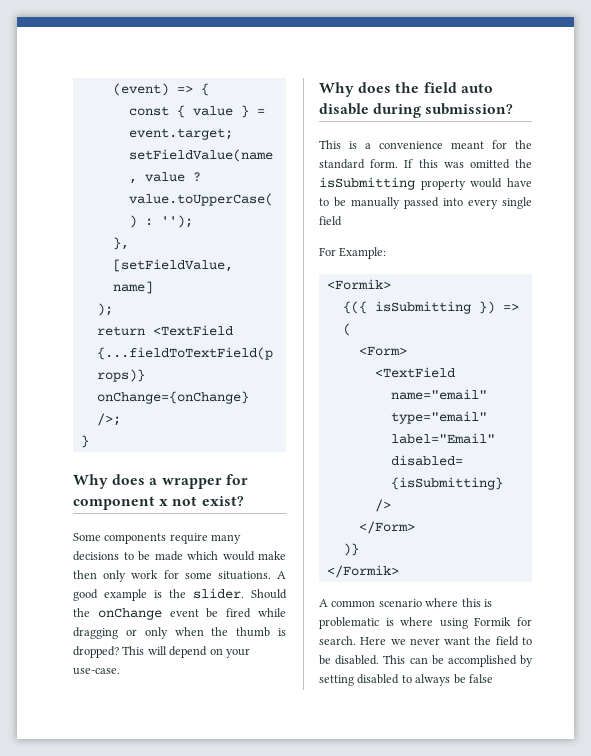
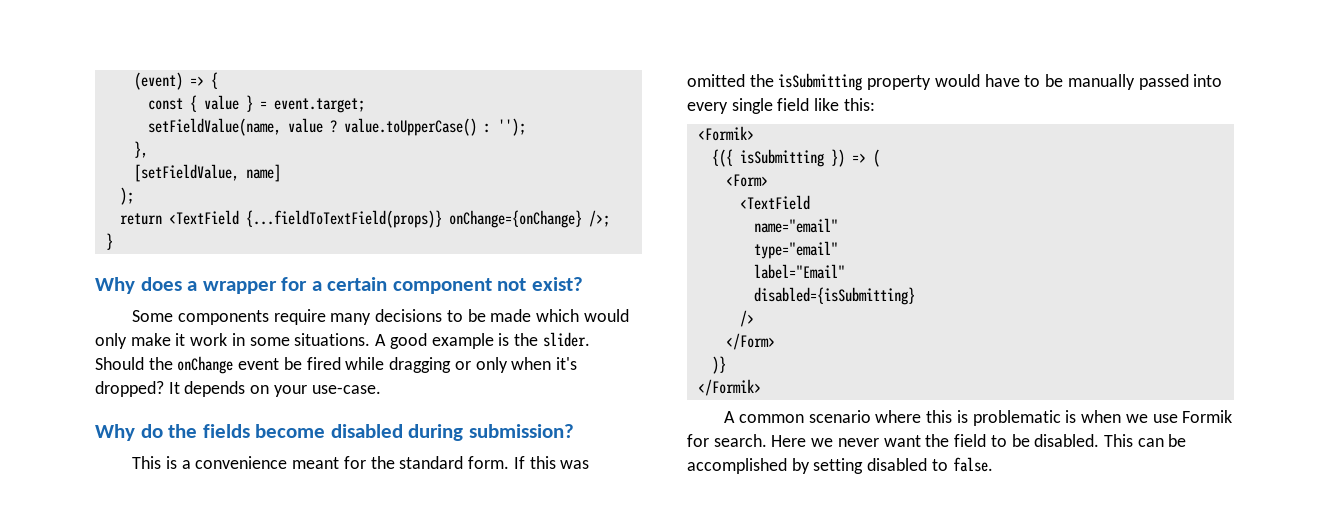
[73,496,169,510] component x -> [311,277,492,294] a certain component
[258,551,286,560] [73,570,179,582] make then only work for -> [95,333,245,349] only make it work in
[211,627,286,637] [73,646,208,658] the thumb is dropped? This will depend -> [555,357,577,370] [95,381,246,397] it's dropped? It depends
[358,82,493,93] [319,103,369,115] does the field auto disable -> [140,424,403,438] do the fields become disabled
[319,247,387,259] // For Example: -> [814,98,875,111] like this:
[400,617,468,629] where using -> [1081,410,1178,423] when we use
[415,674,493,686] always be false -> [952,457,993,472] false.

